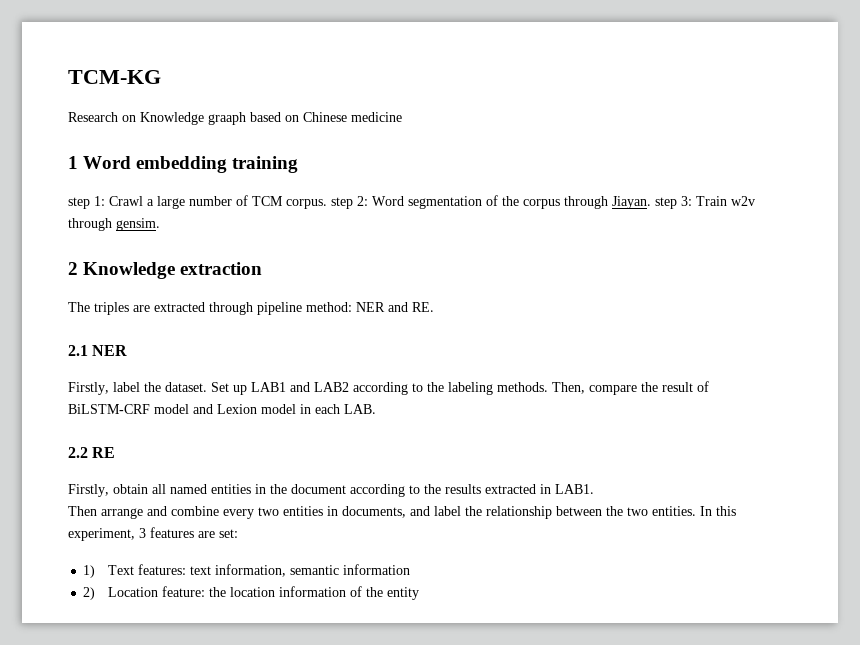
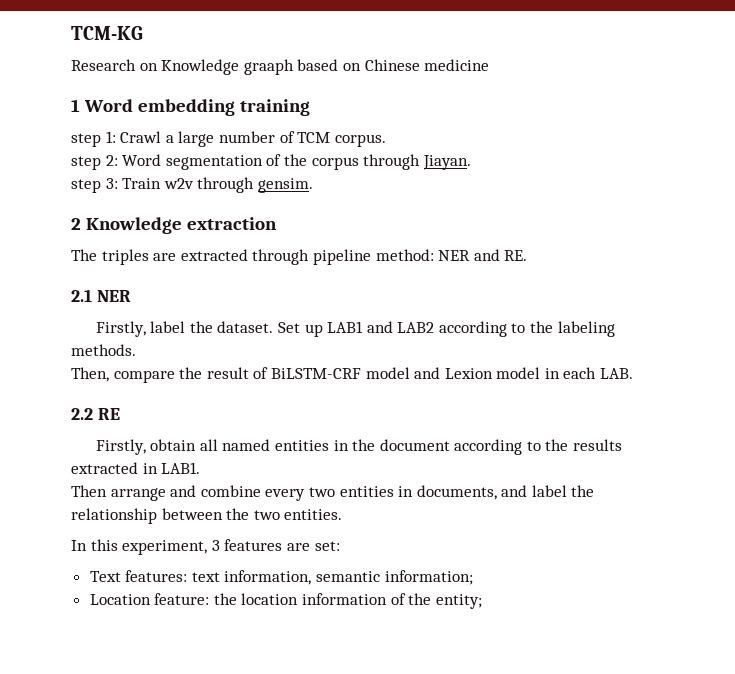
(327, 204) none -> (386, 140) //
(651, 202) none -> (471, 162) //
(548, 387) none -> (136, 350) //
(696, 511) none -> (343, 514) //
[83,565,96,578] 1) -> (340, 546) none
[342,564,410,575] [83,587,96,600] information // 2) -> [384,570,473,585] information; //
[386,587,419,600] entity -> [435,594,482,609] entity;

